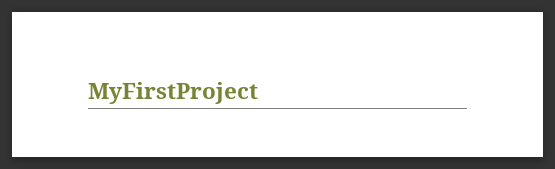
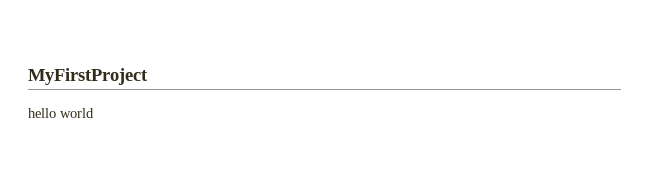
(258, 93) none -> [28,108,94,118] // hello world

